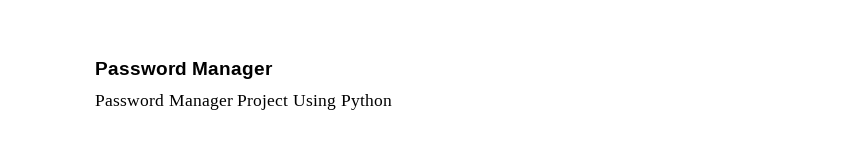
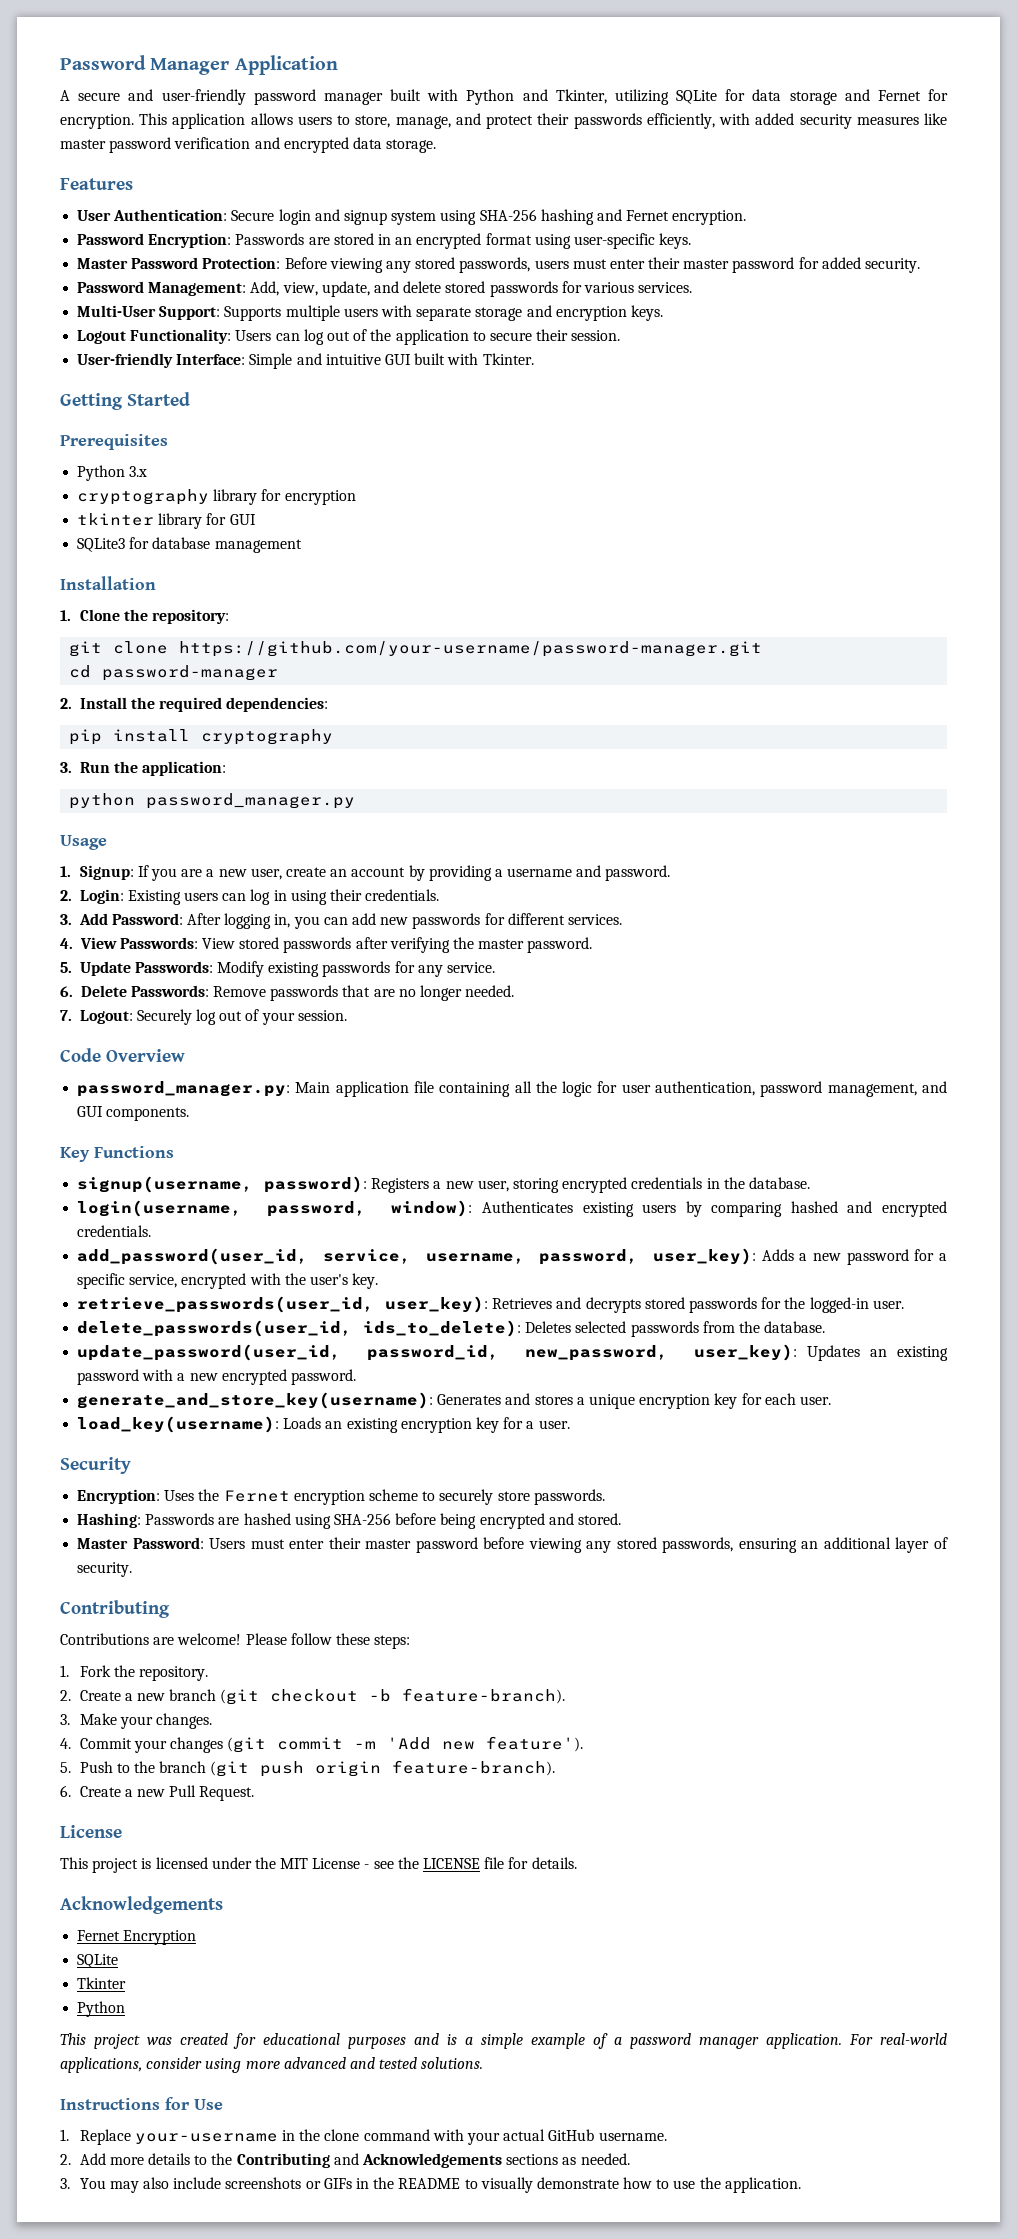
[95,62,274,79] [95,94,392,110] Password Manager // Password Manager Project Using Python -> [60,55,338,75] [60,89,948,105] [60,113,948,129] [60,137,437,153] [60,178,133,190] [77,209,747,225] [77,233,692,249] [77,257,921,273] [77,281,693,297] [77,305,663,321] [77,329,621,345] [77,353,534,369] [60,392,190,410] [60,434,168,450] [77,465,148,481] [77,489,356,505] [77,513,256,529] [77,537,302,553] [60,576,156,590] [60,609,230,624] [69,641,763,657] [69,665,279,681] [60,697,329,712] [69,729,334,745] [60,761,227,776] [69,793,356,809] [60,835,107,850] [60,865,671,881] [60,889,440,905] [60,913,622,929] [60,937,593,953] [60,961,496,977] [60,985,515,1001] [60,1009,347,1025] [60,1048,185,1062] [77,1081,948,1097] [77,1106,190,1121] [60,1146,174,1162] [77,1176,810,1193] [77,1200,948,1217] [77,1225,152,1237] [77,1248,947,1265] [77,1273,379,1289] [77,1296,904,1313] [77,1320,826,1337] [77,1344,948,1361] [77,1369,356,1385] [77,1392,831,1409] [77,1416,570,1433] [60,1457,131,1474] [77,1489,605,1505] [77,1513,621,1529] [77,1537,948,1553] [77,1562,133,1577] [60,1600,170,1618] [60,1633,411,1649] [60,1665,209,1681] [60,1688,566,1705] [60,1713,213,1729] [60,1736,584,1753] [60,1760,556,1777] [60,1785,255,1801] [60,1825,122,1838] [60,1857,577,1873] [60,1896,223,1914] [77,1930,197,1945] [77,1954,119,1968] [77,1977,127,1989] [77,2001,126,2017] [60,2033,947,2049] [60,2057,484,2073] [60,2097,223,2110] [60,2129,667,2145] [60,2153,630,2168] [60,2177,801,2193] Password Manager Application // A secure and user-friendly password manager built with Python and Tkinter, utilizing SQLite for data storage and Fernet for encryption. This application allows users to store, manage, and protect their passwords efficiently, with added security measures like master password verification and encrypted data storage. // Features // User Authentication: Secure login and signup system using SHA-256 hashing and Fernet encryption. // Password Encryption: Passwords are stored in an encrypted format using user-specific keys. // Master Password Protection: Before viewing any stored passwords, users must enter their master password for added security. // Password Management: Add, view, update, and delete stored passwords for various services. // Multi-User Support: Supports multiple users with separate storage and encryption keys. // Logout Functionality: Users can log out of the application to secure their session. // User-friendly Interface: Simple and intuitive GUI built with Tkinter. // Getting Started // Prerequisites // Python 3.x // cryptography library for encryption // tkinter library for GUI // SQLite3 for database management // Installation // 1. Clone the repository: // git clone https://github.com/your-username/password-manager.git // cd password-manager // 2. Install the required dependencies: // pip install cryptography // 3. Run the application: // python password_manager.py // Usage // 1. Signup: If you are a new user, create an account by providing a username and password. // 2. Login: Existing users can log in using their credentials. // 3. Add Password: After logging in, you can add new passwords for different services. // 4. View Passwords: View stored passwords after verifying the master password. // 5. Update Passwords: Modify existing passwords for any service. // 6. Delete Passwords: Remove passwords that are no longer needed. // 7. Logout: Securely log out of your session. // Code Overview // password_manager.py: Main application file containing all the logic for user authentication, password management, and GUI components. // Key Functions // signup(username, password): Registers a new user, storing encrypted credentials in the database. // login(username, password, window): Authenticates existing users by comparing hashed and encrypted credentials. // add_password(user_id, service, username, password, user_key): Adds a new password for a specific service, encrypted with the user's key. // retrieve_passwords(user_id, user_key): Retrieves and decrypts stored passwords for the logged-in user. // delete_passwords(user_id, ids_to_delete): Deletes selected passwords from the database. // update_password(user_id, password_id, new_password, user_key): Updates an existing password with a new encrypted password. // generate_and_store_key(username): Generates and stores a unique encryption key for each user. // load_key(username): Loads an existing encryption key for a user. // Security // Encryption: Uses the Fernet encryption scheme to securely store passwords. // Hashing: Passwords are hashed using SHA-256 before being encrypted and stored. // Master Password: Users must enter their master password before viewing any stored passwords, ensuring an additional layer of security. // Contributing // Contributions are welcome! Please follow these steps: // 1. Fork the repository. // 2. Create a new branch (git checkout -b feature-branch). // 3. Make your changes. // 4. Commit your changes (git commit -m 'Add new feature'). // 5. Push to the branch (git push origin feature-branch). // 6. Create a new Pull Request. // License // This project is licensed under the MIT License - see the LICENSE file for details. // Acknowledgements // Fernet Encryption // SQLite // Tkinter // Python // This project was created for educational purposes and is a simple example of a password manager application. For real-world applications, consider using more advanced and tested solutions. // Instructions for Use // 1. Replace your-username in the clone command with your actual GitHub username. // 2. Add more details to the Contributing and Acknowledgements sections as needed. // 3. You may also include screenshots or GIFs in the README to visually demonstrate how to use the application.

